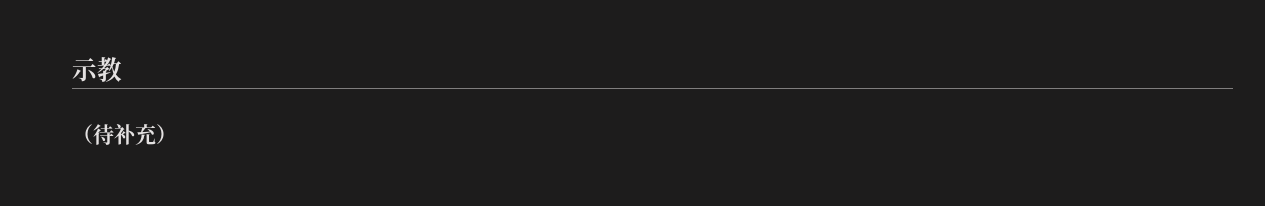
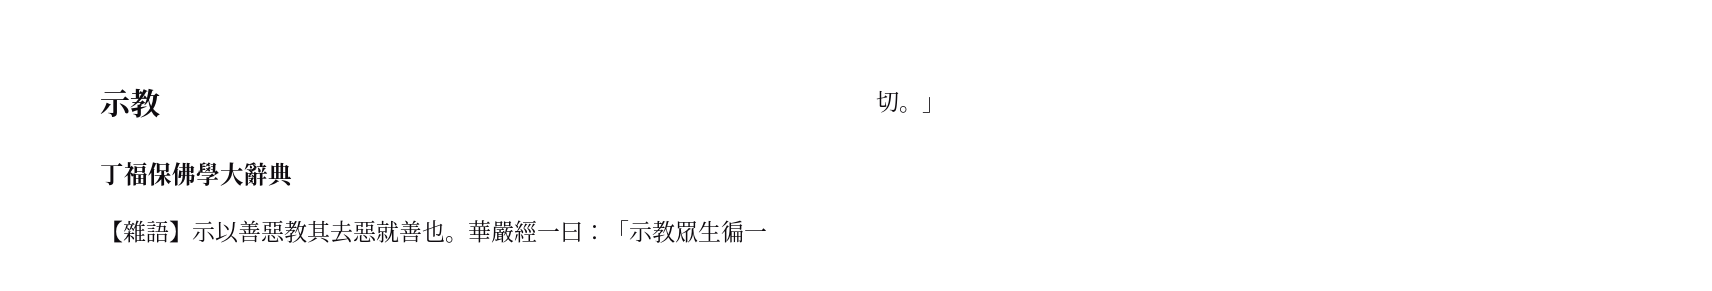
[72,124,177,145] （待补充） -> [100,162,295,188] [100,220,767,244] [876,90,945,113] 丁福保佛學大辭典 // 【雜語】示以善惡教其去惡就善也。華嚴經一曰：「示教眾生徧一切。」

